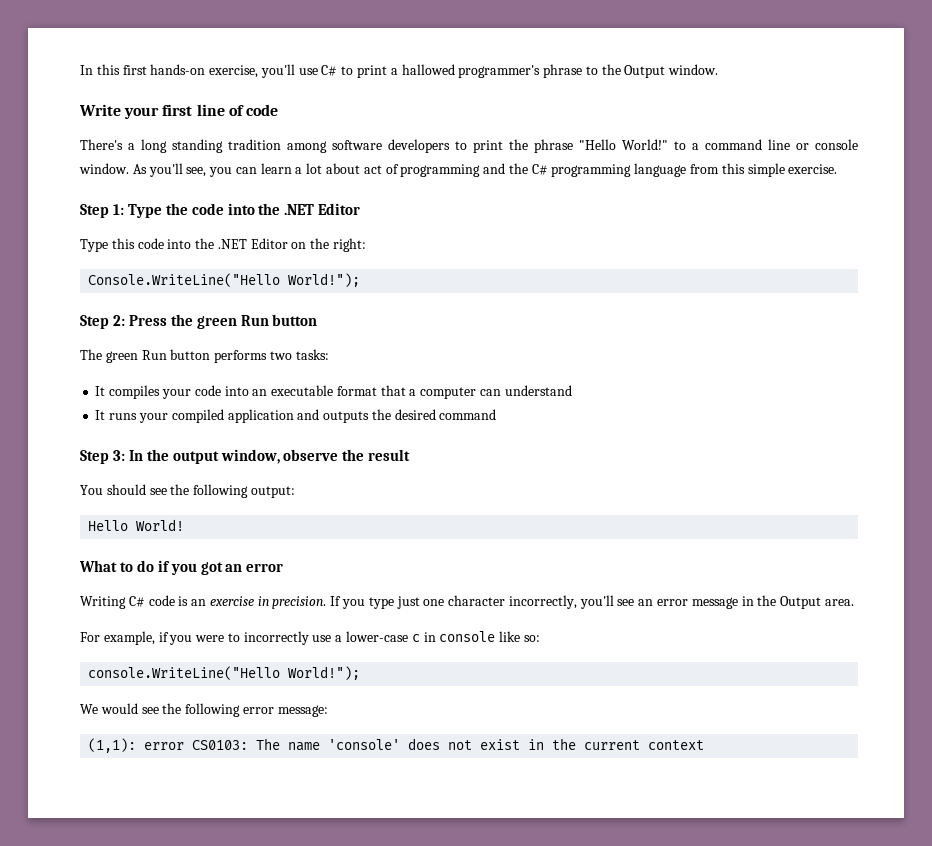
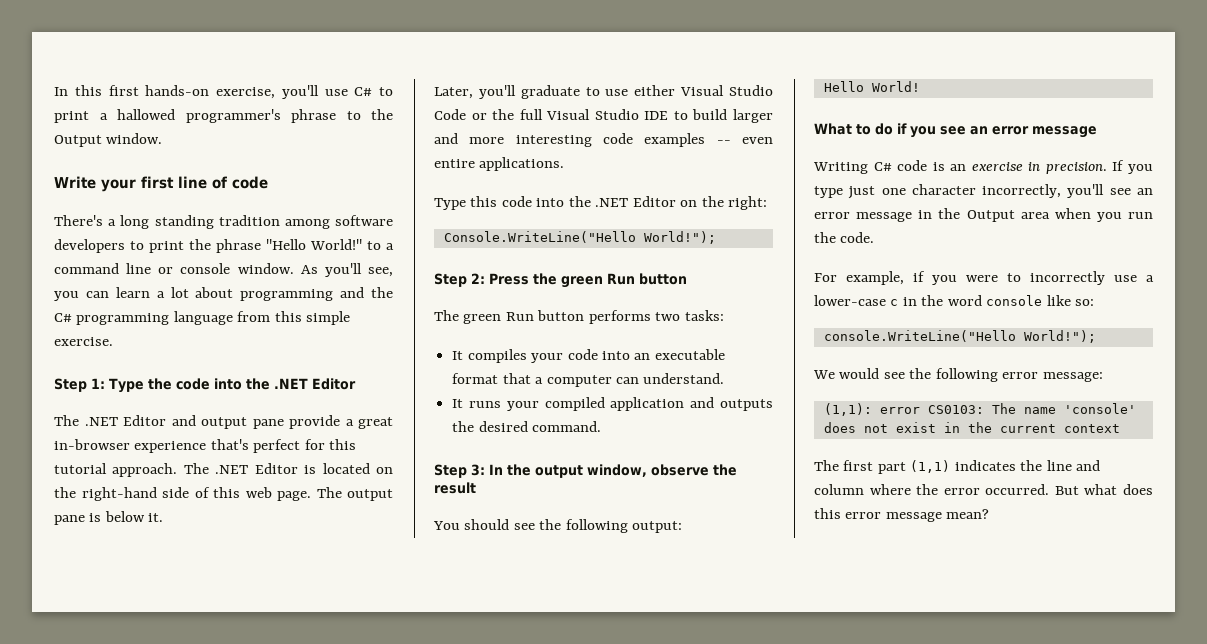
[363,164,399,174] act of -> (234, 292) none
(361, 209) none -> [54,415,393,429] [54,439,357,453] [54,463,393,477] [54,487,393,501] [54,511,164,525] [434,85,773,99] [434,109,773,123] [434,133,773,147] [434,157,565,171] // The .NET Editor and output pane provide a great in-browser experience that's perfect for this tutorial approach. The .NET Editor is located on the right-hand side of this web page. The output pane is below it. // Later, you'll graduate to use either Visual Studio Code or the full Visual Studio IDE to build larger and more interesting code examples -- even entire applications.
[504,385,572,396] understand -> [643,373,725,384] understand.
[439,409,497,420] command -> [532,421,602,432] command.
[200,562,284,575] got an error -> [940,126,1097,138] see an error message
[824,599,854,606] area. -> [1020,208,1153,222] [814,232,875,243] area when you run the code.
(436, 637) none -> [921,295,982,306] the word
(705, 745) none -> [814,460,1101,474] [814,484,1153,495] [814,508,990,522] // The first part (1,1) indicates the line and column where the error occurred. But what does this error message mean?

